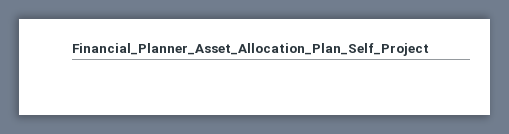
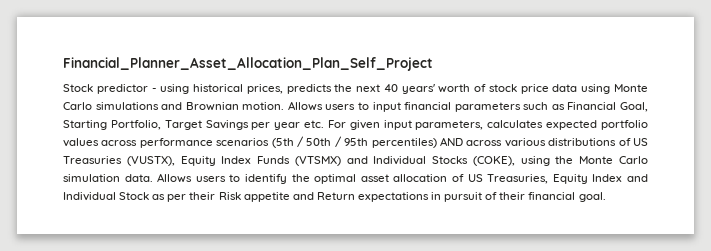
(429, 49) none -> [63,84,648,94] [63,101,648,112] [63,120,648,130] [63,136,648,148] [63,156,648,166] [63,173,649,184] [63,192,606,202] // Stock predictor - using historical prices, predicts the next 40 years' worth of stock price data using Monte Carlo simulations and Brownian motion. Allows users to input financial parameters such as Financial Goal, Starting Portfolio, Target Savings per year etc. For given input parameters, calculates expected portfolio values across performance scenarios (5th / 50th / 95th percentiles) AND across various distributions of US Treasuries (VUSTX), Equity Index Funds (VTSMX) and Individual Stocks (COKE), using the Monte Carlo simulation data. Allows users to identify the optimal asset allocation of US Treasuries, Equity Index and Individual Stock as per their Risk appetite and Return expectations in pursuit of their financial goal.

